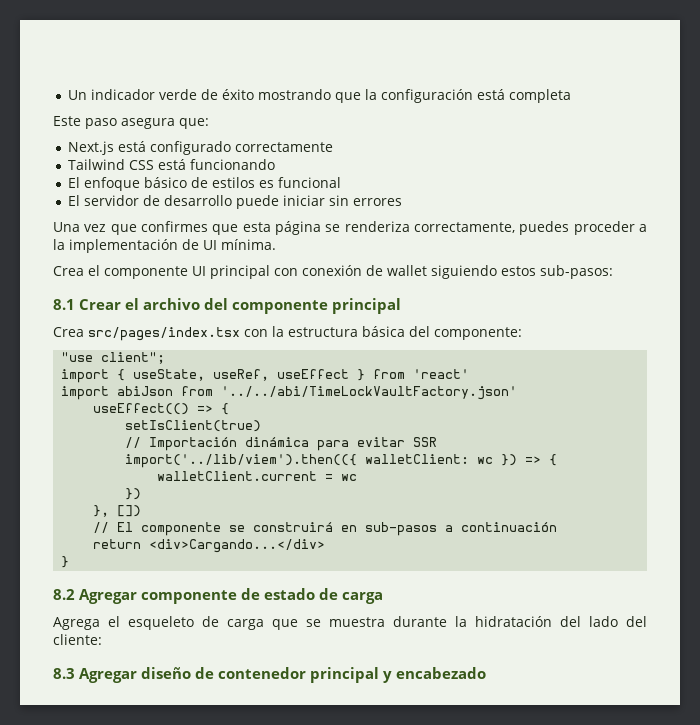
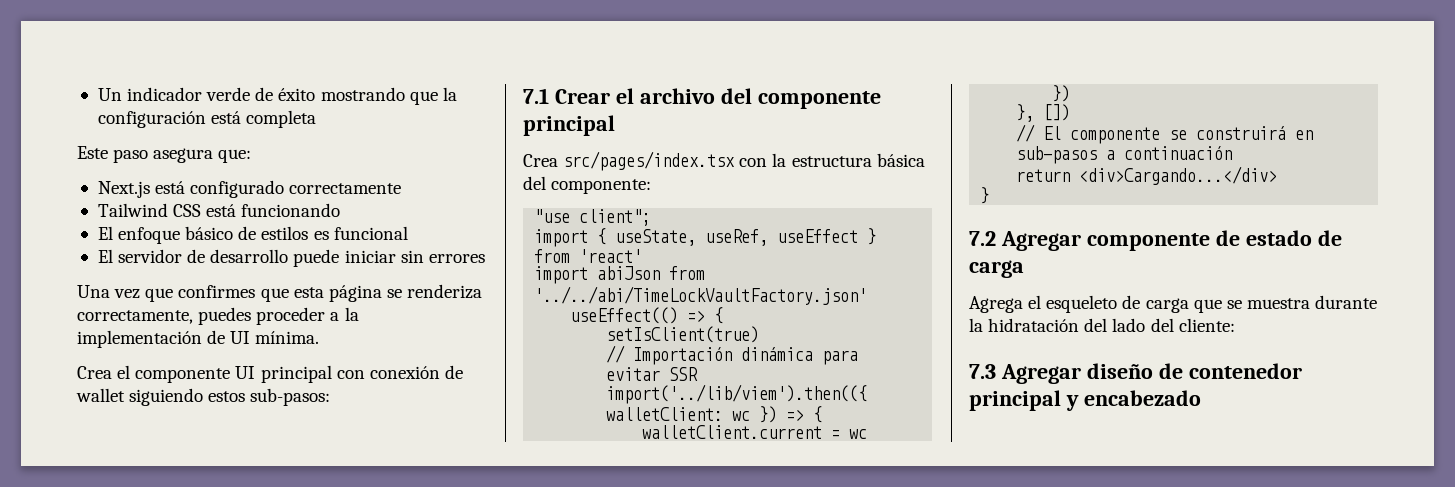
[53,299,75,310] 8.1 -> [523,88,549,104] 7.1
[53,589,75,600] 8.2 -> [969,231,996,246] 7.2
[53,668,75,679] 8.3 -> [969,364,996,379] 7.3

